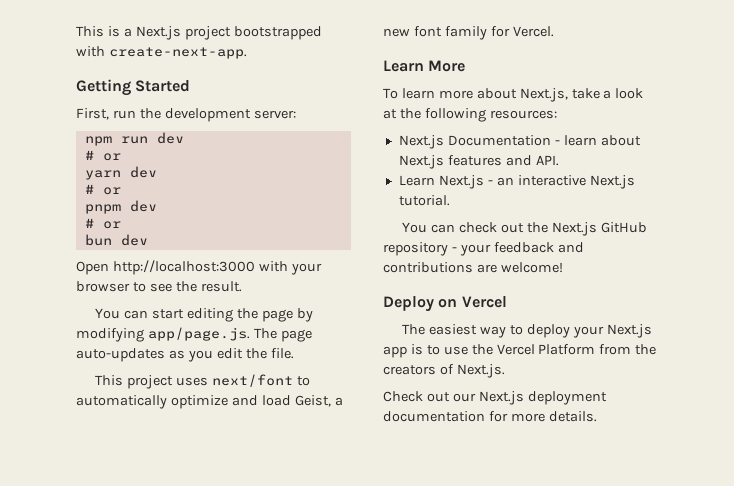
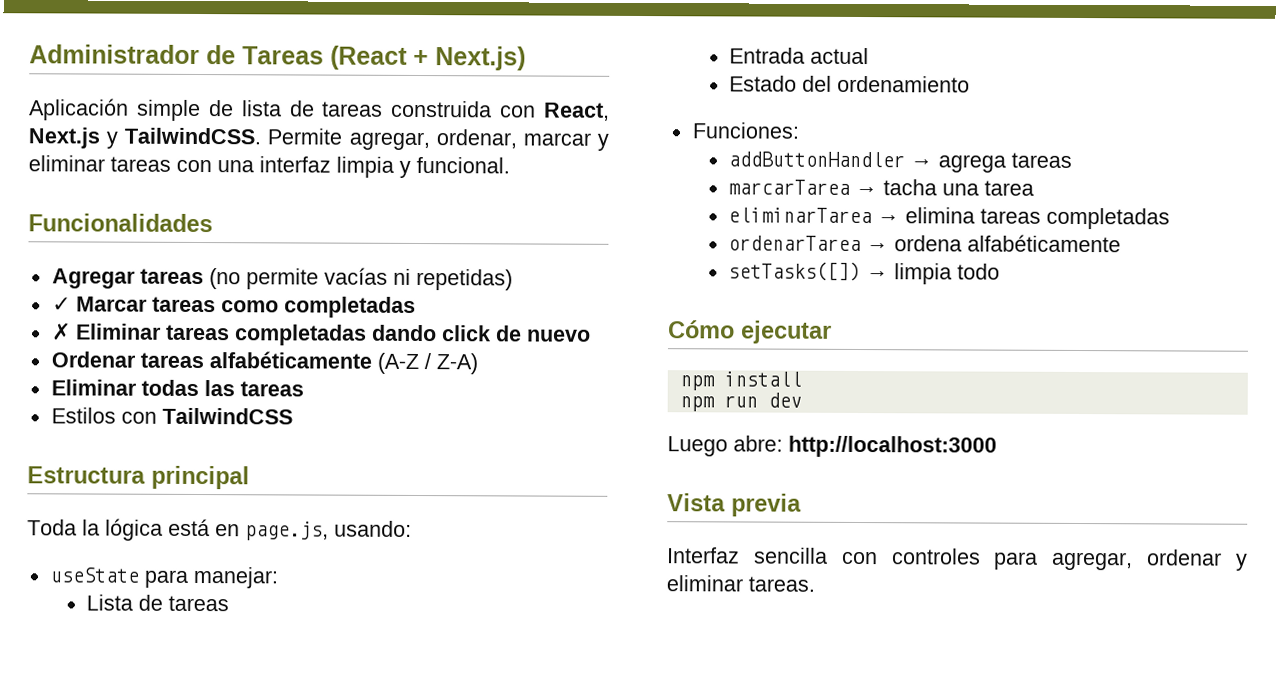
[76,26,322,40] [76,46,247,59] [76,79,191,96] [76,108,296,122] [84,132,184,146] [84,150,121,161] [84,166,157,180] [84,184,121,195] [84,200,157,214] [84,218,121,229] [84,234,148,246] [76,260,322,275] [76,281,242,292] [95,308,313,322] [76,327,312,342] [76,348,294,362] [95,374,311,389] [76,395,343,409] [383,26,554,40] [383,60,466,72] [383,88,644,102] [383,108,557,122] [398,135,641,149] [398,155,559,169] [398,175,635,189] [398,195,450,206] [402,222,647,236] [383,242,584,256] [383,262,563,273] [383,296,507,312] [402,324,652,338] [383,344,657,358] [383,364,505,378] [383,391,607,405] [383,411,597,422] This is a Next.js project bootstrapped with create-next-app. // Getting Started // First, run the development server: // npm run dev // # or // yarn dev // # or // pnpm dev // # or // bun dev // Open http://localhost:3000 with your browser to see the result. // You can start editing the page by modifying app/page.js. The page auto-updates as you edit the file. // This project uses next/font to automatically optimize and load Geist, a new font family for Vercel. // Learn More // To learn more about Next.js, take a look at the following resources: // Next.js Documentation - learn about Next.js features and API. // Learn Next.js - an interactive Next.js tutorial. // You can check out the Next.js GitHub repository - your feedback and contributions are welcome! // Deploy on Vercel // The easiest way to deploy your Next.js app is to use the Vercel Platform from the creators of Next.js. // Check out our Next.js deployment documentation for more details. -> [29,44,526,71] [29,98,610,122] [28,127,609,151] [28,155,510,178] [28,213,213,233] [51,267,513,291] [51,296,416,318] [51,322,591,346] [50,351,478,375] [50,379,304,397] [50,407,293,425] [27,465,250,490] [27,518,412,541] [49,566,278,589] [86,594,230,612] [729,47,870,65] [729,75,971,93] [691,122,800,139] [728,151,1073,173] [728,179,1035,196] [728,207,1171,230] [728,234,1122,253] [728,261,1001,285] [668,320,832,344] [679,371,802,391] [679,392,802,412] [667,435,997,458] [667,493,802,517] [667,547,1248,571] [666,575,815,592] Administrador de Tareas (React + Next.js) // Aplicación simple de lista de tareas construida con React, Next.js y TailwindCSS. Permite agregar, ordenar, marcar y eliminar tareas con una interfaz limpia y funcional. // Funcionalidades // Agregar tareas (no permite vacías ni repetidas) // ✓ Marcar tareas como completadas // ✗ Eliminar tareas completadas dando click de nuevo // Ordenar tareas alfabéticamente (A-Z / Z-A) // Eliminar todas las tareas // Estilos con TailwindCSS // Estructura principal // Toda la lógica está en page.js, usando: // useState para manejar: // Lista de tareas // Entrada actual // Estado del ordenamiento // Funciones: // addButtonHandler → agrega tareas // marcarTarea → tacha una tarea // eliminarTarea → elimina tareas completadas // ordenarTarea → ordena alfabéticamente // setTasks([]) → limpia todo // Cómo ejecutar // npm install // npm run dev // Luego abre: http://localhost:3000 // Vista previa // Interfaz sencilla con controles para agregar, ordenar y eliminar tareas.

